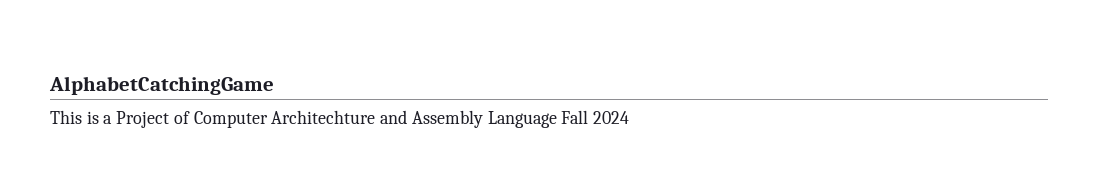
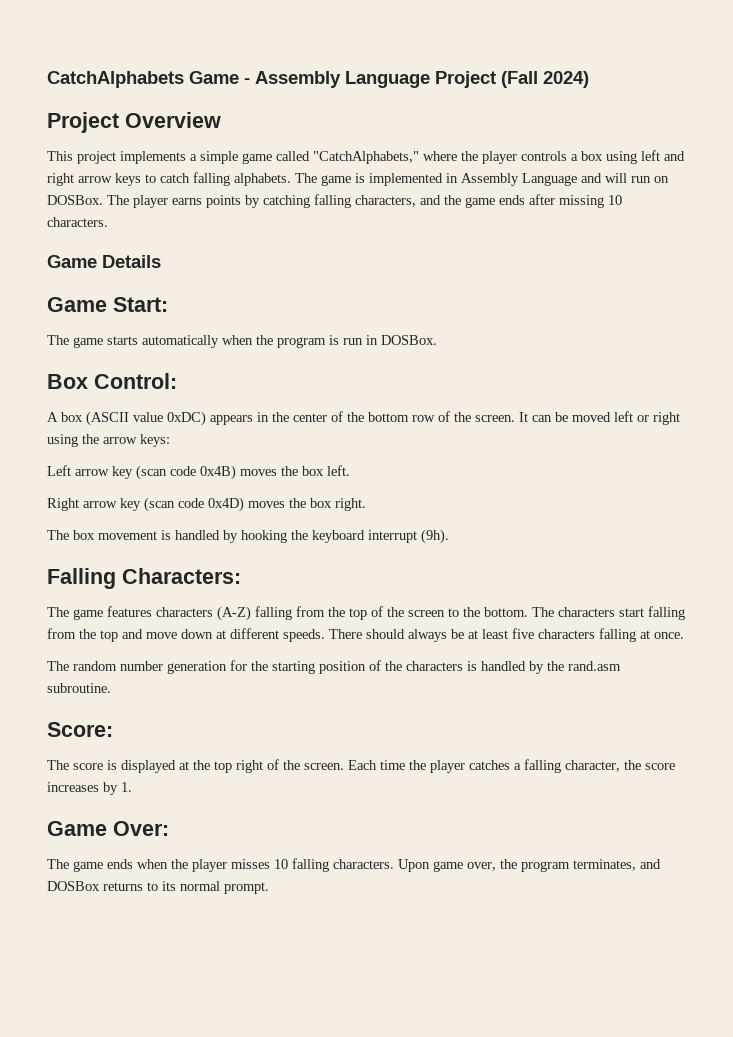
[49,76,274,95] [50,110,629,128] AlphabetCatchingGame // This is a Project of Computer Architechture and Assembly Language Fall 2024 -> [47,71,589,88] [47,112,221,133] [47,150,685,164] [47,172,669,186] [47,194,622,208] [47,217,108,227] [47,255,161,268] [47,297,168,312] [47,335,437,348] [47,373,177,389] [47,411,680,426] [47,434,170,447] [47,465,350,480] [47,497,366,512] [47,529,449,544] [47,568,241,589] [47,606,685,621] [47,628,684,642] [47,660,621,674] [47,683,111,693] [47,722,113,737] [47,759,675,773] [47,782,132,795] [47,821,169,836] [47,858,661,872] [47,881,269,894] CatchAlphabets Game - Assembly Language Project (Fall 2024) // Project Overview // This project implements a simple game called "CatchAlphabets," where the player controls a box using left and right arrow keys to catch falling alphabets. The game is implemented in Assembly Language and will run on DOSBox. The player earns points by catching falling characters, and the game ends after missing 10 characters. // Game Details // Game Start: // The game starts automatically when the program is run in DOSBox. // Box Control: // A box (ASCII value 0xDC) appears in the center of the bottom row of the screen. It can be moved left or right using the arrow keys: // Left arrow key (scan code 0x4B) moves the box left. // Right arrow key (scan code 0x4D) moves the box right. // The box movement is handled by hooking the keyboard interrupt (9h). // Falling Characters: // The game features characters (A-Z) falling from the top of the screen to the bottom. The characters start falling from the top and move down at different speeds. There should always be at least five characters falling at once. // The random number generation for the starting position of the characters is handled by the rand.asm subroutine. // Score: // The score is displayed at the top right of the screen. Each time the player catches a falling character, the score increases by 1. // Game Over: // The game ends when the player misses 10 falling characters. Upon game over, the program terminates, and DOSBox returns to its normal prompt.

